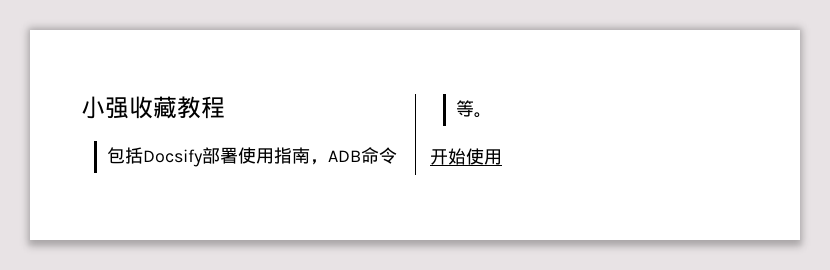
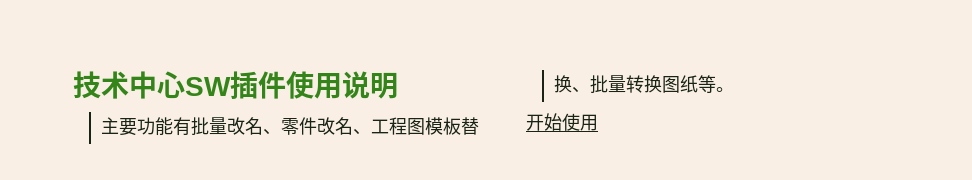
[81,96,225,119] [106,147,397,167] 小强收藏教程 // 包括Docsify部署使用指南，ADB命令 -> [73,71,398,99] [101,117,480,136] [554,75,699,94] 技术中心SW插件使用说明 // 主要功能有批量改名、零件改名、工程图模板替换、批量转换图纸

